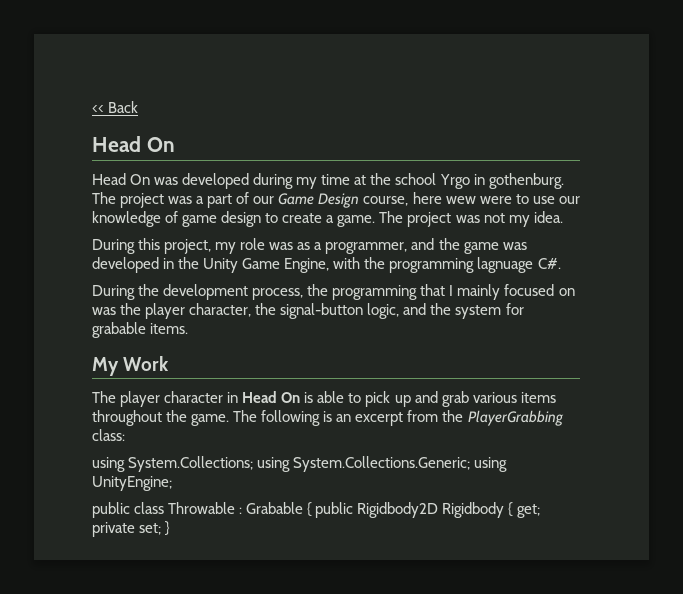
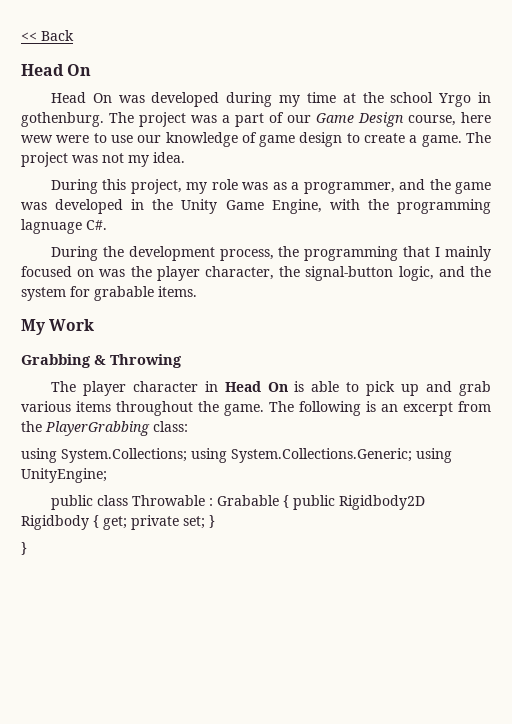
(170, 363) none -> [21,354,182,368] // Grabbing & Throwing
(171, 528) none -> [21,542,27,555] // }

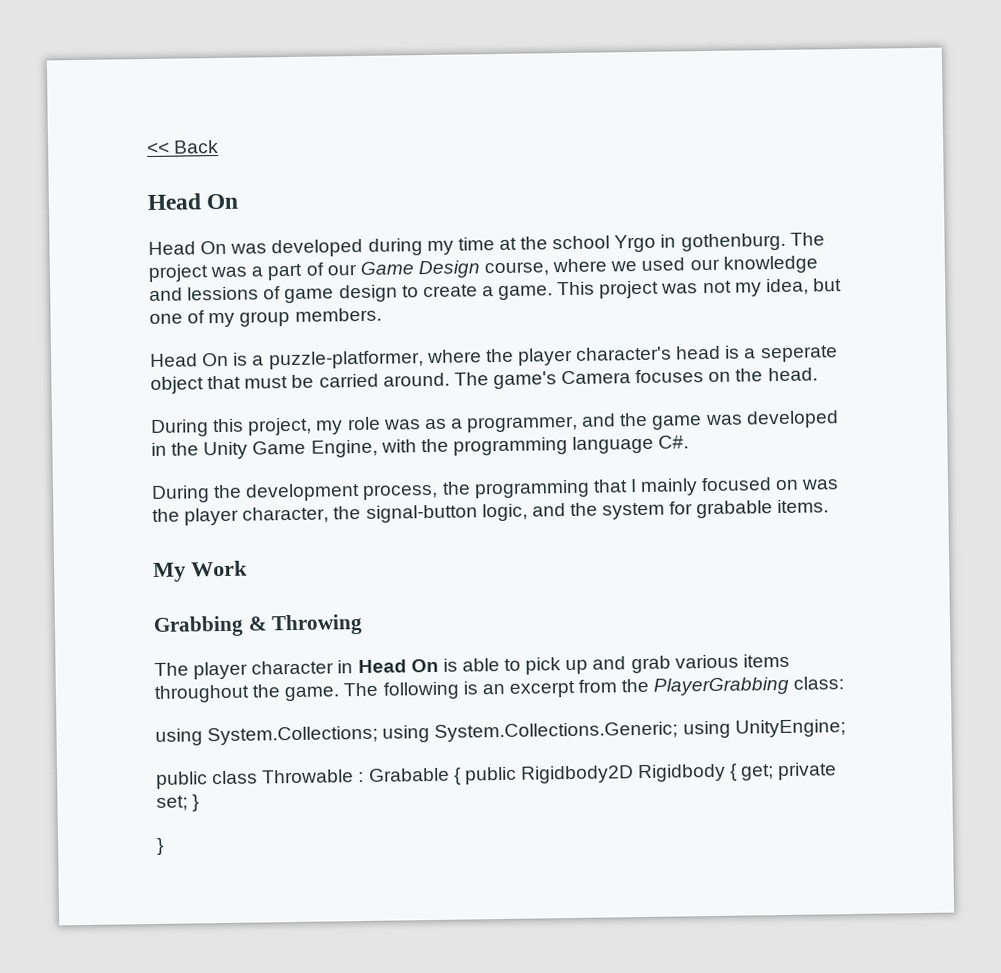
[461,112,491,123] [21,132,238,147] here wew were to use our knowledge -> [552,255,818,274] [149,286,260,302] where we used our knowledge and lessions
[466,132,492,143] The -> [557,281,596,296] This
[153,152,185,163] idea. -> [765,278,842,296] [149,307,382,328] [150,345,838,370] [150,367,818,394] idea, but one of my group members. // Head On is a puzzle-platformer, where the player character's head is a seperate object that must be carried around. The game's Camera focuses on the head.
[21,219,82,234] lagnuage -> [572,435,655,454] language

